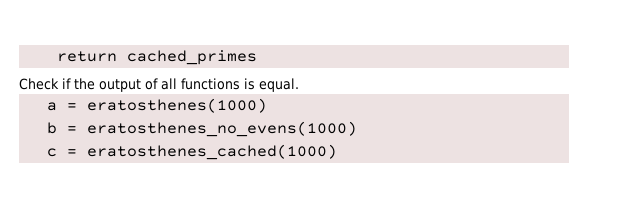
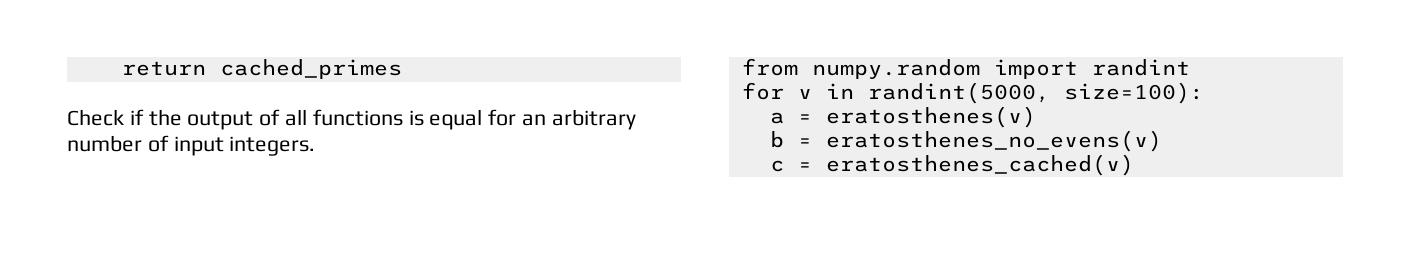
[259,78,299,92] equal. -> [429,109,636,130] [67,135,316,156] [741,58,1190,79] [741,82,1204,104] equal for an arbitrary number of input integers. // from numpy.random import randint // for v in randint(5000, size=100):
[87,98,268,113] eratosthenes(1000) -> [825,106,1036,128] eratosthenes(v)
[87,121,358,137] eratosthenes_no_evens(1000) -> [825,130,1162,152] eratosthenes_no_evens(v)
[87,144,338,160] eratosthenes_cached(1000) -> [825,154,1134,176] eratosthenes_cached(v)

